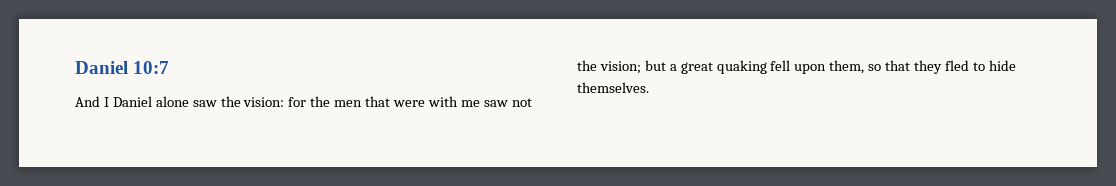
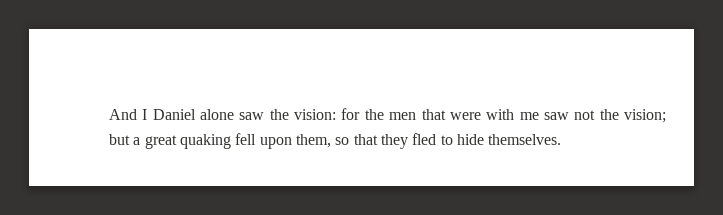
[75,61,170,74] Daniel 10:7 // -> (109, 114) none

